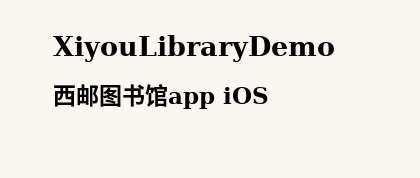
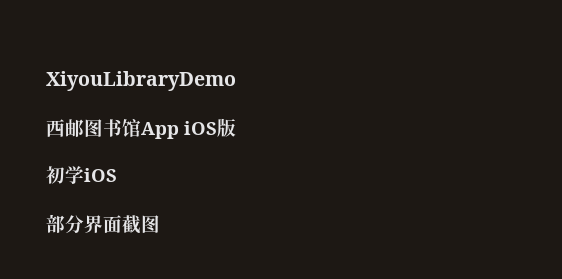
[168,87,269,109] app iOS -> [141,118,236,139] [46,166,117,184] [46,214,160,234] App iOS版 // 初学iOS // 部分界面截图

